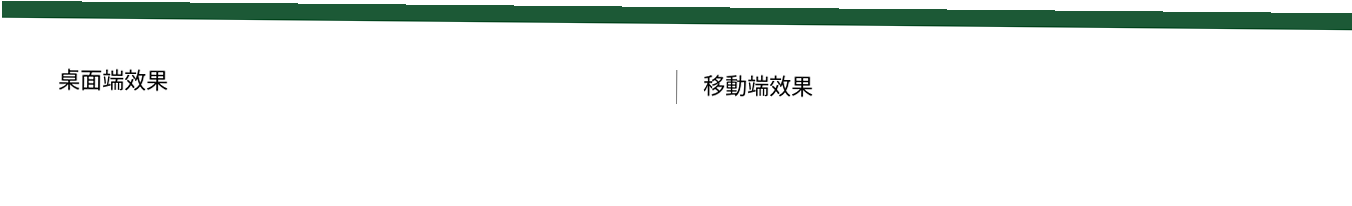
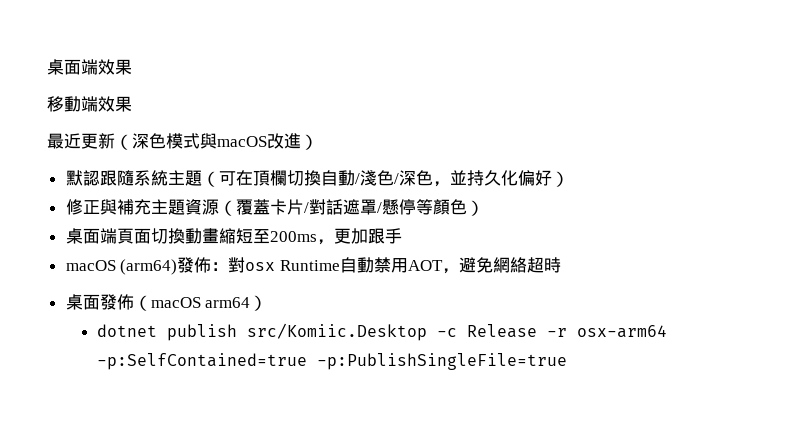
(814, 87) none -> [47,133,318,150] [65,170,569,187] [65,199,484,216] [65,228,402,245] [65,257,561,275] [65,294,268,311] [96,323,667,341] [96,353,567,370] // 最近更新（深色模式與macOS改進） // 默認跟隨系統主題（可在頂欄切換自動/淺色/深色，並持久化偏好） // 修正與補充主題資源（覆蓋卡片/對話遮罩/懸停等顏色） // 桌面端頁面切換動畫縮短至200ms，更加跟手 // macOS (arm64)發佈：對osx Runtime自動禁用AOT，避免網絡超時 // 桌面發佈（macOS arm64） // dotnet publish src/Komiic.Desktop -c Release -r osx-arm64 -p:SelfContained=true -p:PublishSingleFile=true

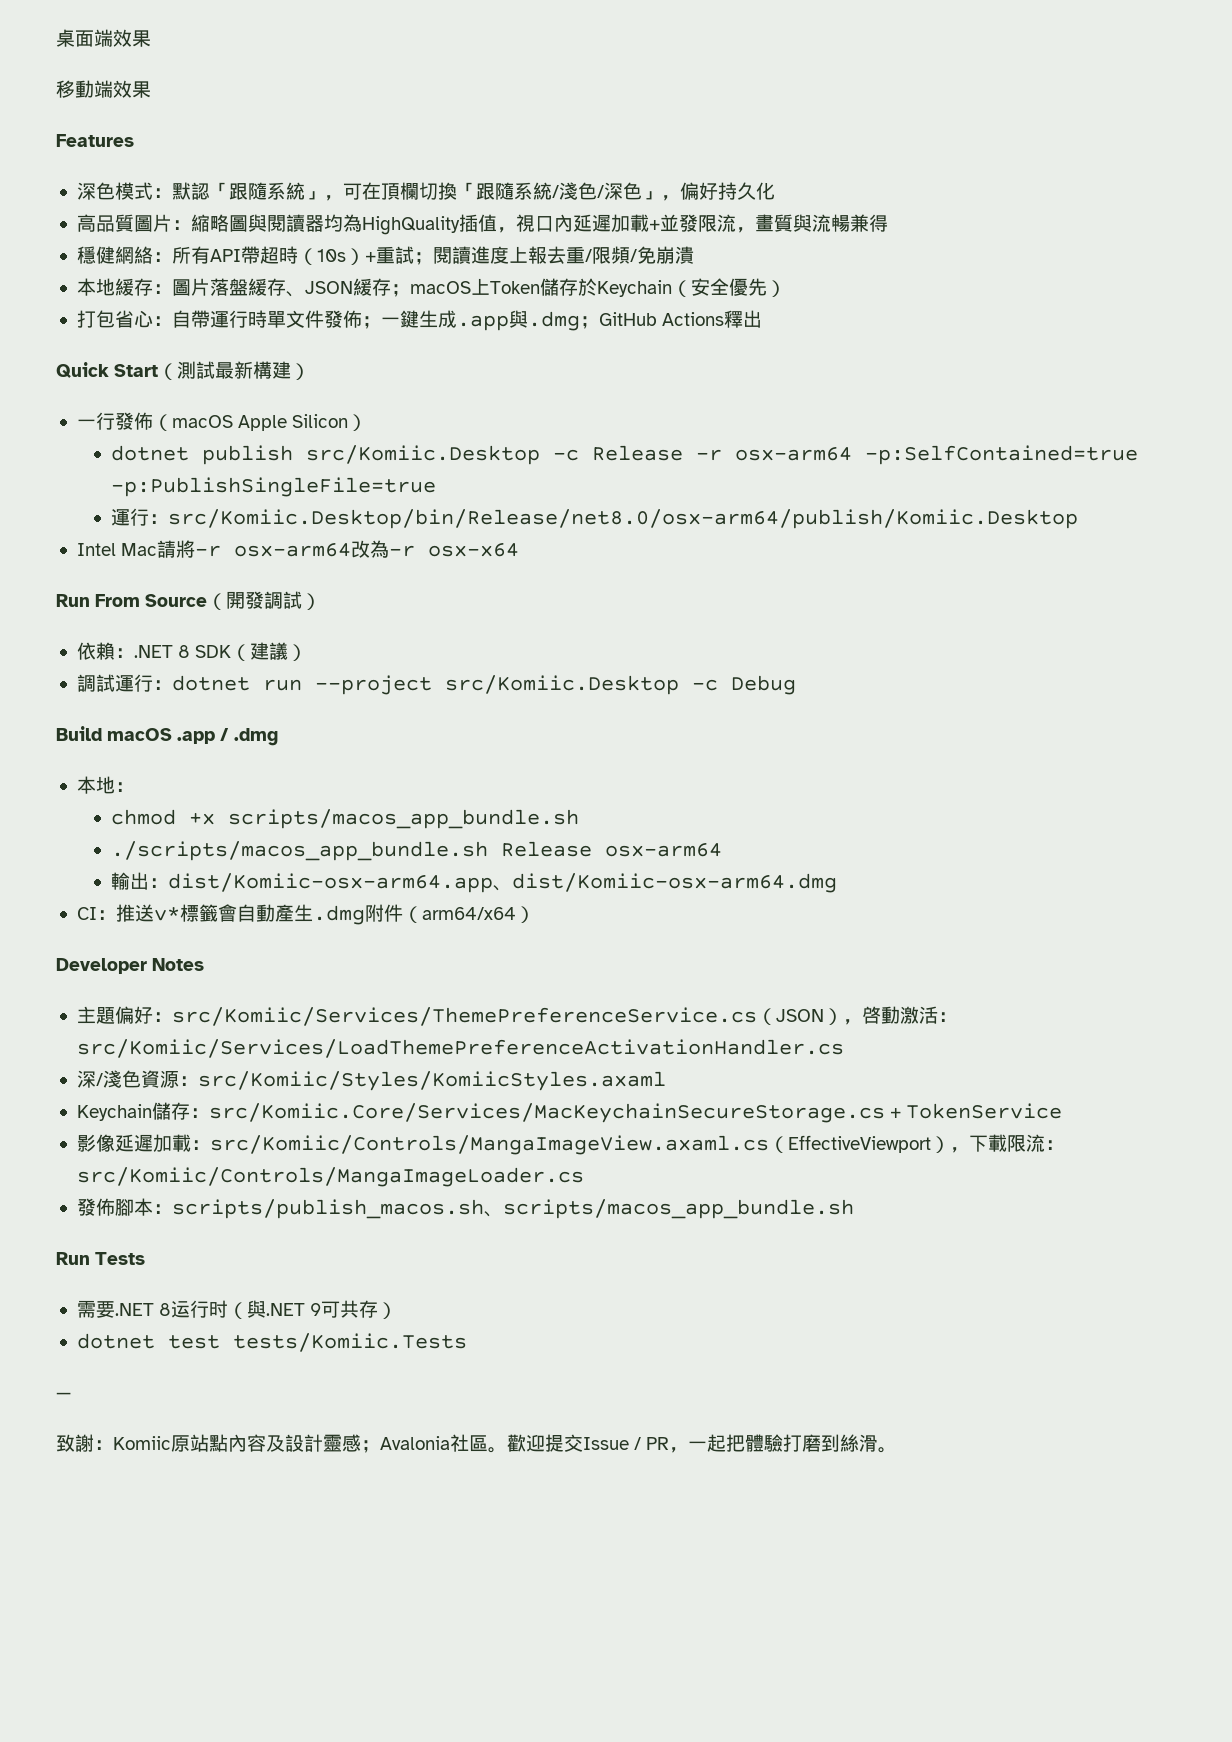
[47,133,318,150] [65,170,219,187] 最近更新（深色模式與macOS改進） // 默認跟隨系統主題（ -> [56,134,134,147] [76,182,343,201] Features // 深色模式：默認「跟隨系統」，
[320,170,355,186] 自動 -> [456,182,552,200] 「跟隨系統
[432,170,467,187] ，並 -> [641,182,718,201] 」，偏好
[517,170,569,187] [65,199,484,216] [65,228,402,245] [65,257,561,275] [65,294,100,310] 偏好） // 修正與補充主題資源（覆蓋卡片/對話遮罩/懸停等顏色） // 桌面端頁面切換動畫縮短至200ms，更加跟手 // macOS (arm64)發佈：對osx Runtime自動禁用AOT，避免網絡超時 // 桌面 -> [76,214,888,235] [76,246,694,265] [76,278,786,297] [76,310,763,331] [56,361,311,380] [76,412,115,430] // 高品質圖片：縮略圖與閱讀器均為HighQuality插值，視口內延遲加載+並發限流，畫質與流暢兼得 // 穩健網絡：所有API帶超時（10s）+重試；閱讀進度上報去重/限頻/免崩潰 // 本地緩存：圖片落盤緩存、JSON緩存；macOS上Token儲存於Keychain（安全優先） // 打包省心：自帶運行時單文件發佈；一鍵生成.app與.dmg；GitHub Actions釋出 // Quick Start（測試最新構建） // 一行
[205,297,251,308] arm64 -> [238,414,349,431] Apple Silicon
(567, 361) none -> [110,508,1078,529] [76,540,520,558] [56,591,322,610] [76,642,308,661] [76,674,796,695] [56,726,278,746] [76,776,134,794] [110,809,579,829] [110,841,722,861] [110,872,837,893] [76,904,535,925] [56,958,205,974] [76,1006,957,1026] [76,1039,844,1058] [76,1070,666,1091] [76,1102,1063,1123] [76,1134,1064,1155] [76,1167,584,1187] [76,1198,854,1219] [56,1252,146,1265] [76,1300,398,1319] [76,1333,467,1352] [56,1392,71,1399] [56,1434,898,1453] // 運行：src/Komiic.Desktop/bin/Release/net8.0/osx-arm64/publish/Komiic.Desktop // Intel Mac請將-r osx-arm64改為-r osx-x64 // Run From Source（開發調試） // 依賴：.NET 8 SDK（建議） // 調試運行：dotnet run --project src/Komiic.Desktop -c Debug // Build macOS .app / .dmg // 本地： // chmod +x scripts/macos_app_bundle.sh // ./scripts/macos_app_bundle.sh Release osx-arm64 // 輸出：dist/Komiic-osx-arm64.app、dist/Komiic-osx-arm64.dmg // CI：推送v*標籤會自動產生.dmg附件（arm64/x64） // Developer Notes // 主題偏好：src/Komiic/Services/ThemePreferenceService.cs（JSON），啓動激活：src/Komiic/Services/LoadThemePreferenceActivationHandler.cs // 深/淺色資源：src/Komiic/Styles/KomiicStyles.axaml // Keychain儲存：src/Komiic.Core/Services/MacKeychainSecureStorage.cs + TokenService // 影像延遲加載：src/Komiic/Controls/MangaImageView.axaml.cs（EffectiveViewport），下載限流：src/Komiic/Controls/MangaImageLoader.cs // 發佈腳本：scripts/publish_macos.sh、scripts/macos_app_bundle.sh // Run Tests // 需要.NET 8运行时（與.NET 9可共存） // dotnet test tests/Komiic.Tests // — // 致謝：Komiic原站點內容及設計靈感；Avalonia社區。歡迎提交Issue / PR，一起把體驗打磨到絲滑。

